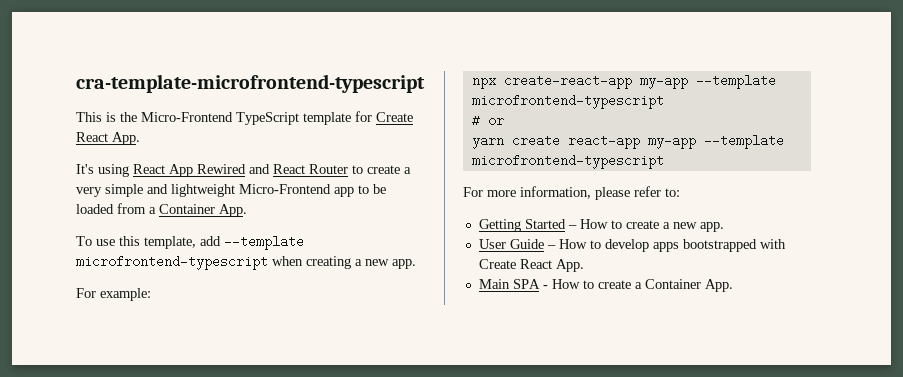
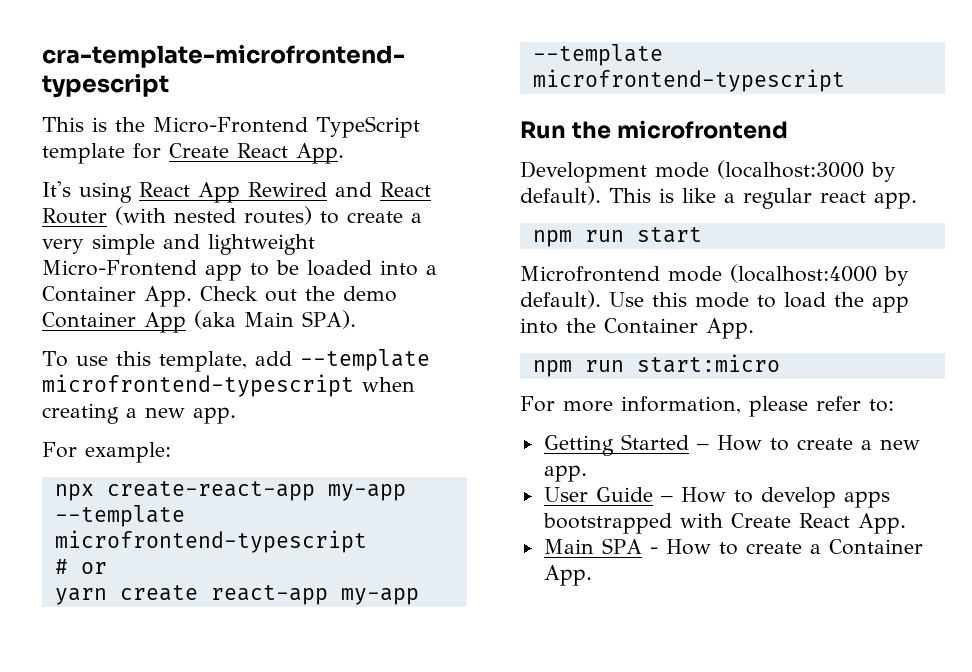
(348, 169) none -> [115,206,312,225] (with nested routes)
[117,203,247,217] from a Container App. -> [380,260,437,276] [42,286,397,307] [42,310,356,333] into a Container App. Check out the demo Container App (aka Main SPA).
(664, 161) none -> [520,120,789,139] [520,160,896,183] [520,186,917,209] [532,227,702,247] [520,264,909,286] [520,290,909,313] [520,318,754,339] [532,354,780,377] // Run the microfrontend // Development mode (localhost:3000 by default). This is like a regular react app. // npm run start // Microfrontend mode (localhost:4000 by default). Use this mode to load the app into the Container App. // npm run start:micro

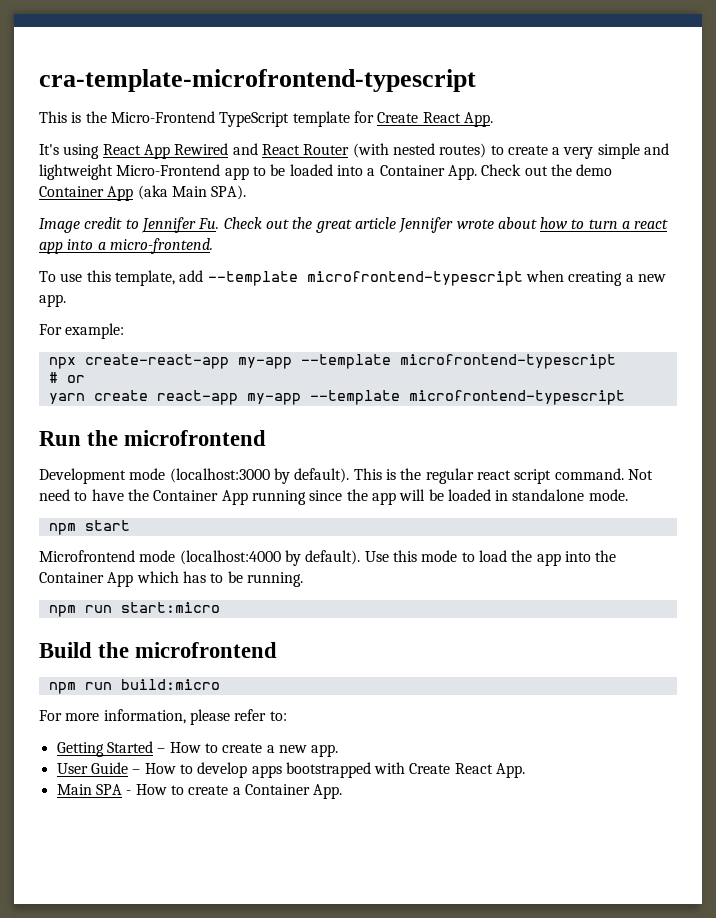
(356, 319) none -> [39,217,669,233] [39,238,213,254] // Image credit to Jennifer Fu. Check out the great article Jennifer wrote about how to turn a react app into a micro-frontend.
[682,188,917,209] [532,230,624,247] like a regular react app. // npm run -> [400,468,653,484] [39,489,628,505] [48,523,76,535] the regular react script command. Not need to have the Container App running since the app will be loaded in standalone mode. // npm
[706,318,754,339] [532,354,780,377] App. // npm run start:micro -> [107,571,303,587] [48,602,220,617] [39,642,278,658] [48,679,220,694] App which has to be running. // npm run start:micro // Build the microfrontend // npm run build:micro

